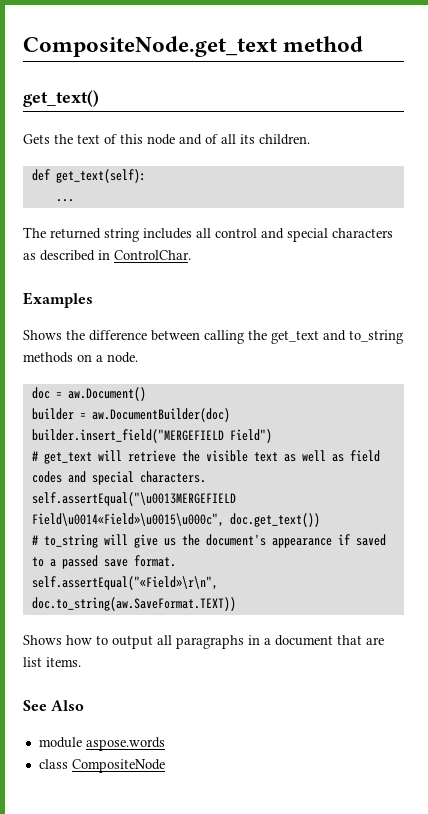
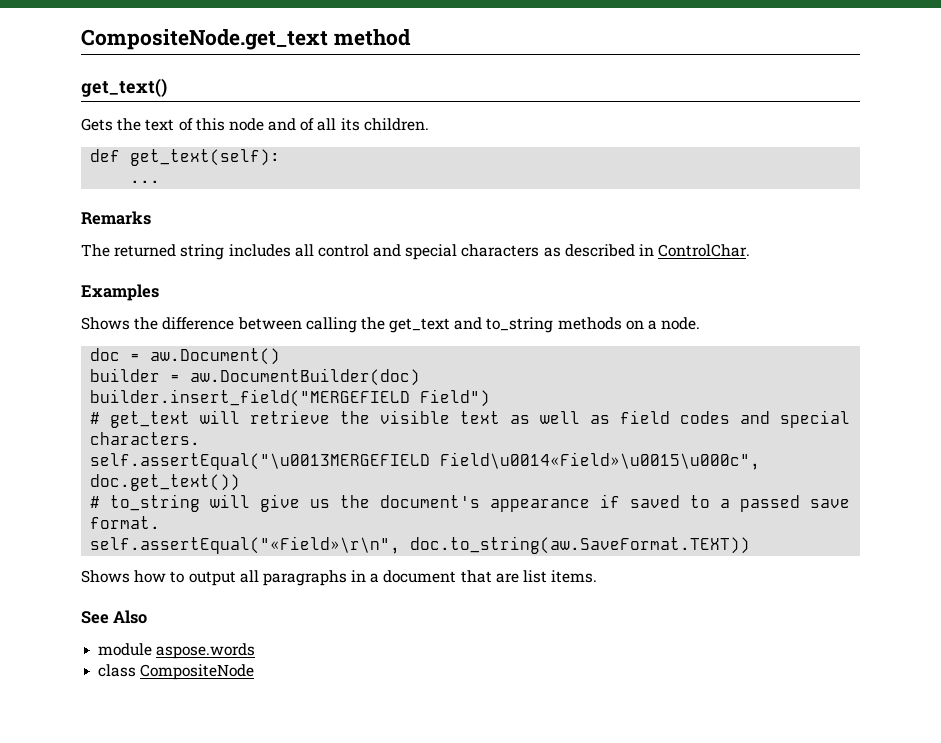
(74, 200) none -> [81,211,151,225] // Remarks

